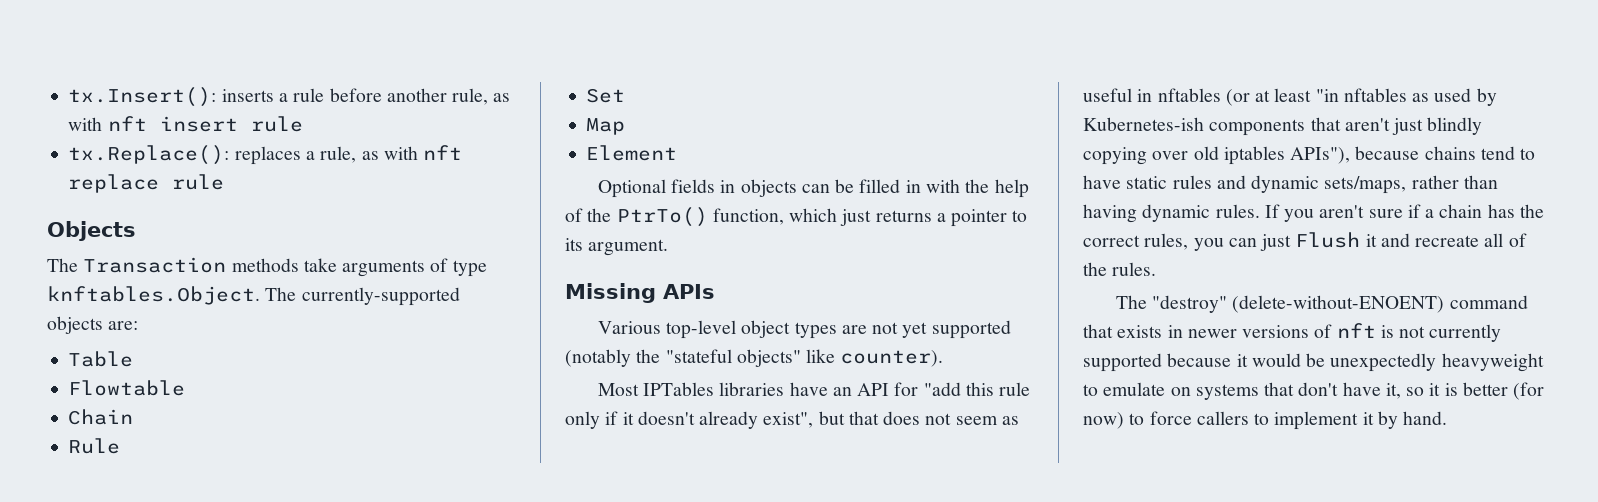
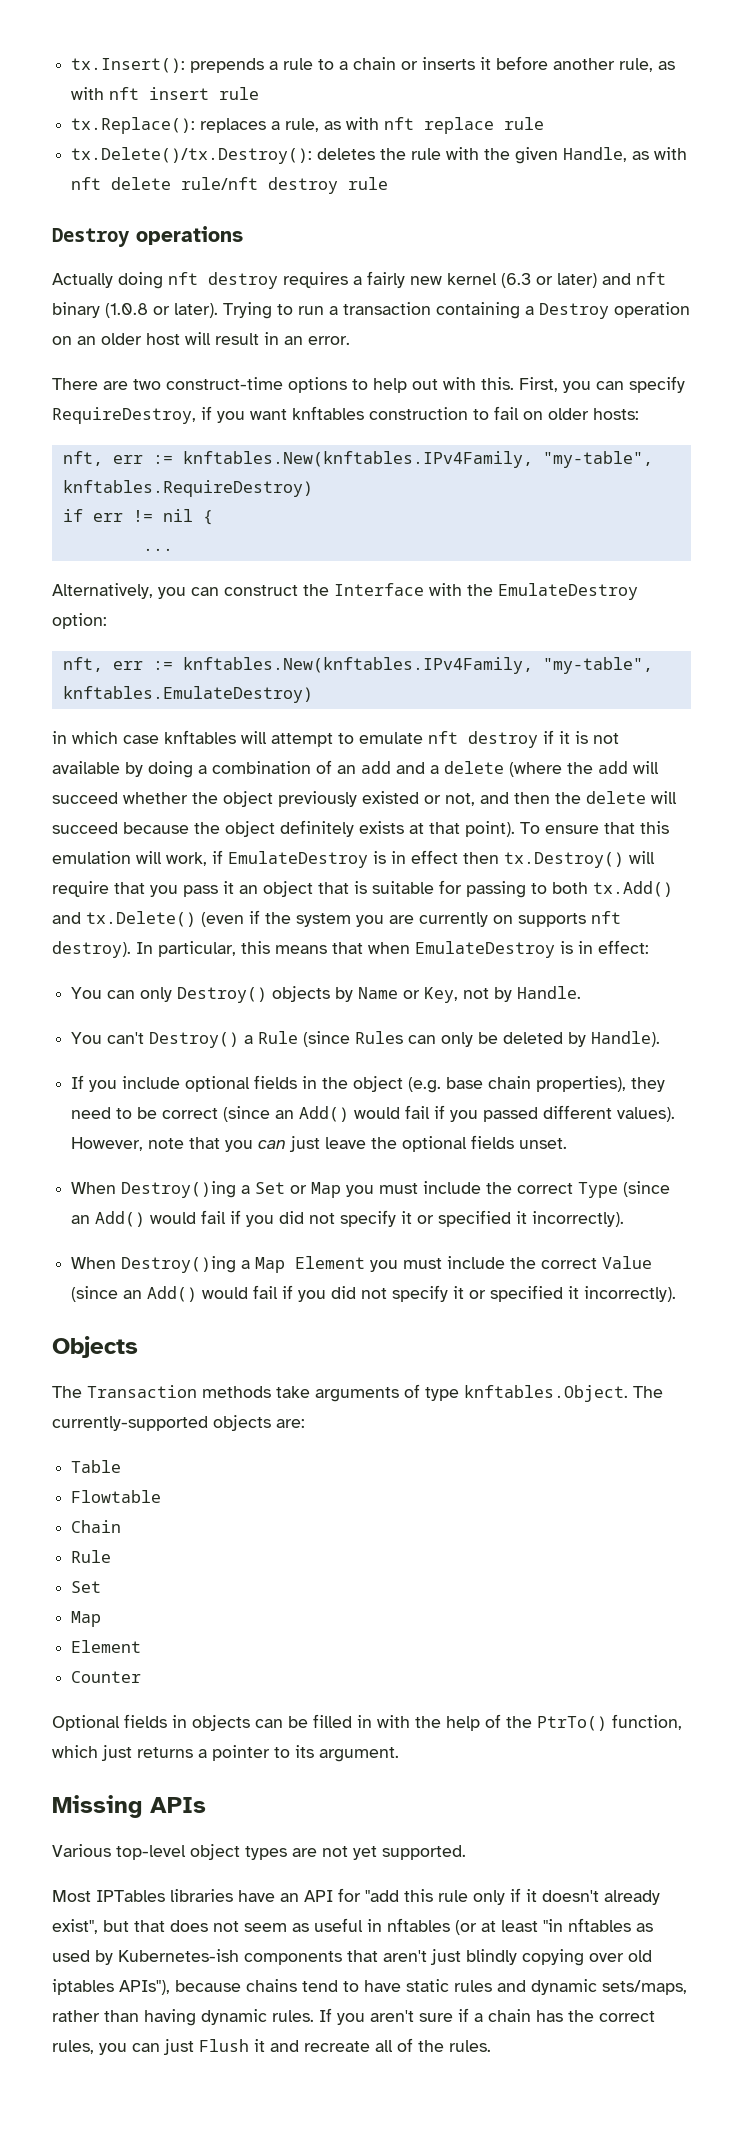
[221,89,274,102] inserts -> [190,58,265,73] prepends
(325, 95) none -> [318,57,492,70] to a chain or inserts it
(225, 182) none -> [71,147,688,164] [71,177,389,194] [52,226,243,247] [52,271,666,289] [52,302,690,319] [52,332,350,345] [52,376,685,393] [52,406,639,424] [62,451,653,468] [62,480,313,497] [62,509,213,525] [142,548,173,551] [52,583,638,600] [52,613,107,629] [62,657,653,674] [62,686,313,703] [52,730,619,748] [52,760,659,778] [52,791,677,807] [52,820,669,837] [52,850,655,868] [52,880,673,898] [52,910,621,927] [52,940,649,958] [71,986,582,1003] [71,1031,661,1048] [71,1075,666,1093] [71,1105,676,1122] [71,1135,568,1152] [71,1181,671,1198] [71,1210,625,1227] [71,1256,653,1273] [71,1285,677,1302] // tx.Delete()/tx.Destroy(): deletes the rule with the given Handle, as with nft delete rule/nft destroy rule // Destroy operations // Actually doing nft destroy requires a fairly new kernel (6.3 or later) and nft binary (1.0.8 or later). Trying to run a transaction containing a Destroy operation on an older host will result in an error. // There are two construct-time options to help out with this. First, you can specify RequireDestroy, if you want knftables construction to fail on older hosts: // nft, err := knftables.New(knftables.IPv4Family, "my-table", knftables.RequireDestroy) // if err != nil { // ... // Alternatively, you can construct the Interface with the EmulateDestroy option: // nft, err := knftables.New(knftables.IPv4Family, "my-table", knftables.EmulateDestroy) // in which case knftables will attempt to emulate nft destroy if it is not available by doing a combination of an add and a delete (where the add will succeed whether the object previously existed or not, and then the delete will succeed because the object definitely exists at that point). To ensure that this emulation will work, if EmulateDestroy is in effect then tx.Destroy() will require that you pass it an object that is suitable for passing to both tx.Add() and tx.Delete() (even if the system you are currently on supports nft destroy). In particular, this means that when EmulateDestroy is in effect: // You can only Destroy() objects by Name or Key, not by Handle. // You can't Destroy() a Rule (since Rules can only be deleted by Handle). // If you include optional fields in the object (e.g. base chain properties), they need to be correct (since an Add() would fail if you passed different values). However, note that you can just leave the optional fields unset. // When Destroy()ing a Set or Map you must include the correct Type (since an Add() would fail if you did not specify it or specified it incorrectly). // When Destroy()ing a Map Element you must include the correct Value (since an Add() would fail if you did not specify it or specified it incorrectly).
(678, 153) none -> [71,1671,142,1683] // Counter
[931,320,1011,339] [565,349,944,367] supported (notably the "stateful objects" like counter). -> [382,1845,466,1860] supported.
[1115,295,1528,313] [1083,323,1502,342] [1083,353,1544,372] [1083,382,1545,400] [1083,411,1448,430] // The "destroy" (delete-without-ENOENT) command that exists in newer versions of nft is not currently supported because it would be unexpectedly heavyweight to emulate on systems that don't have it, so it is better (for now) to force callers to implement it by hand. -> (491, 2046) none

